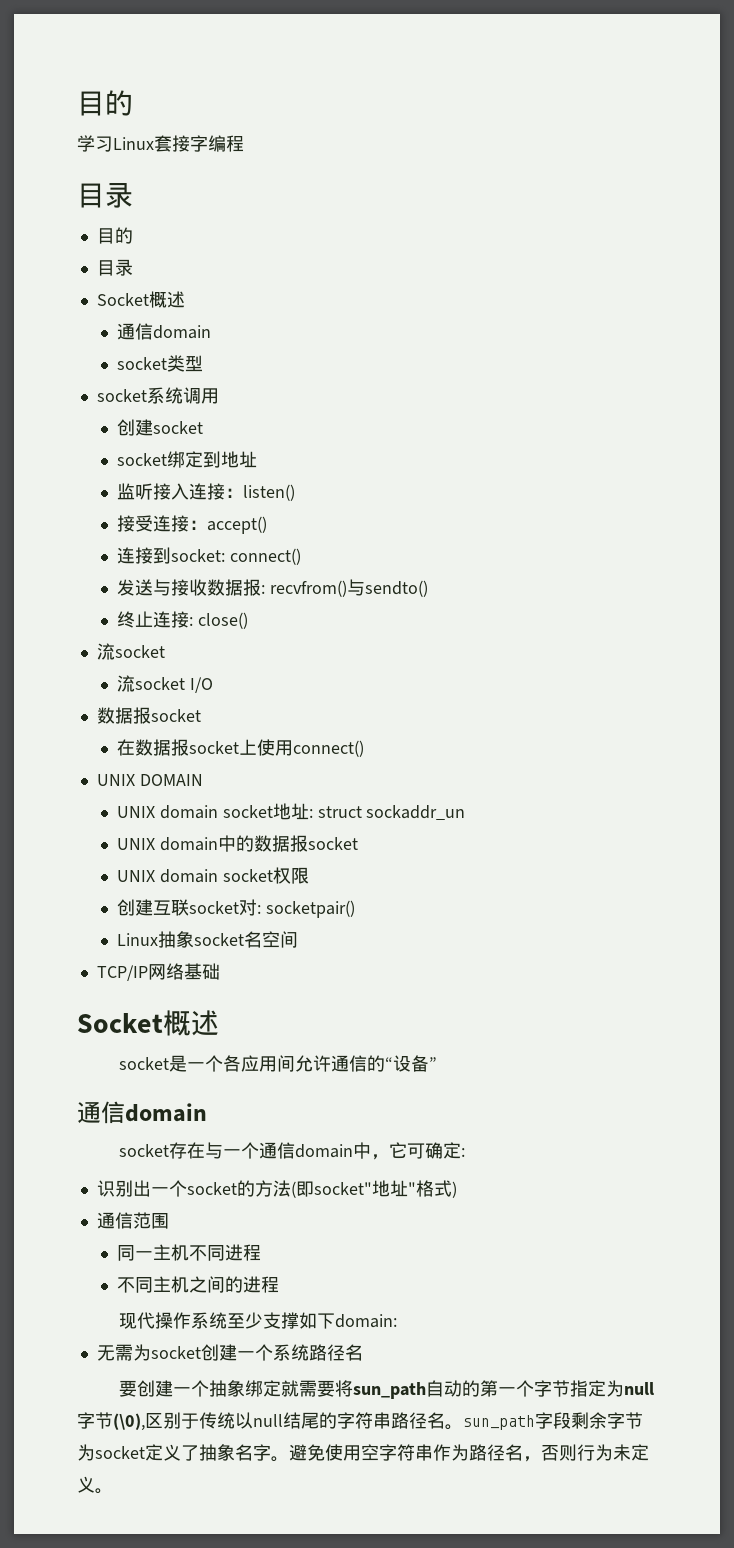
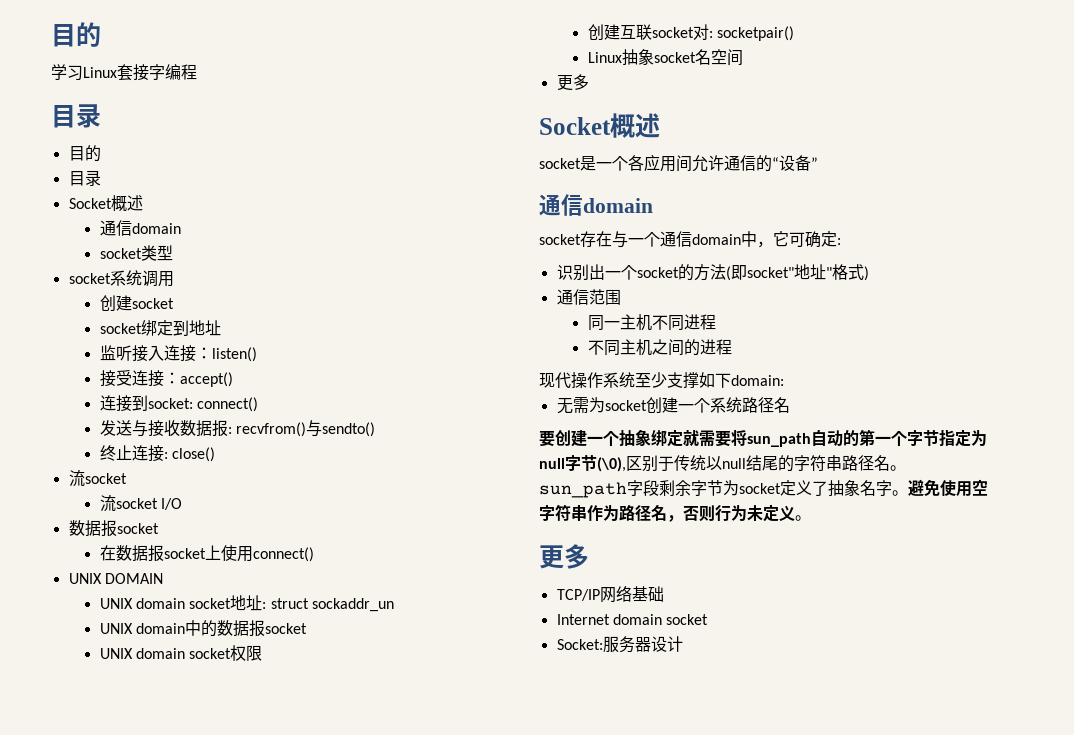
[96,963,220,981] TCP/IP网络基础 -> [556,74,589,91] 更多
(113, 1491) none -> [539,544,589,569] [556,585,664,603] [556,614,709,625] [556,636,683,653] // 更多 // TCP/IP网络基础 // Internet domain socket // Socket:服务器设计

